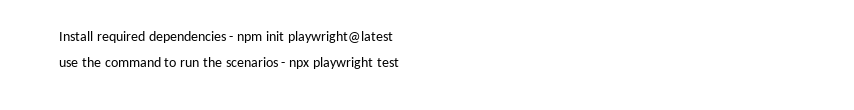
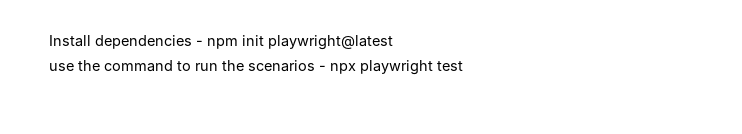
[96,31,145,43] required -> (91, 41) none

